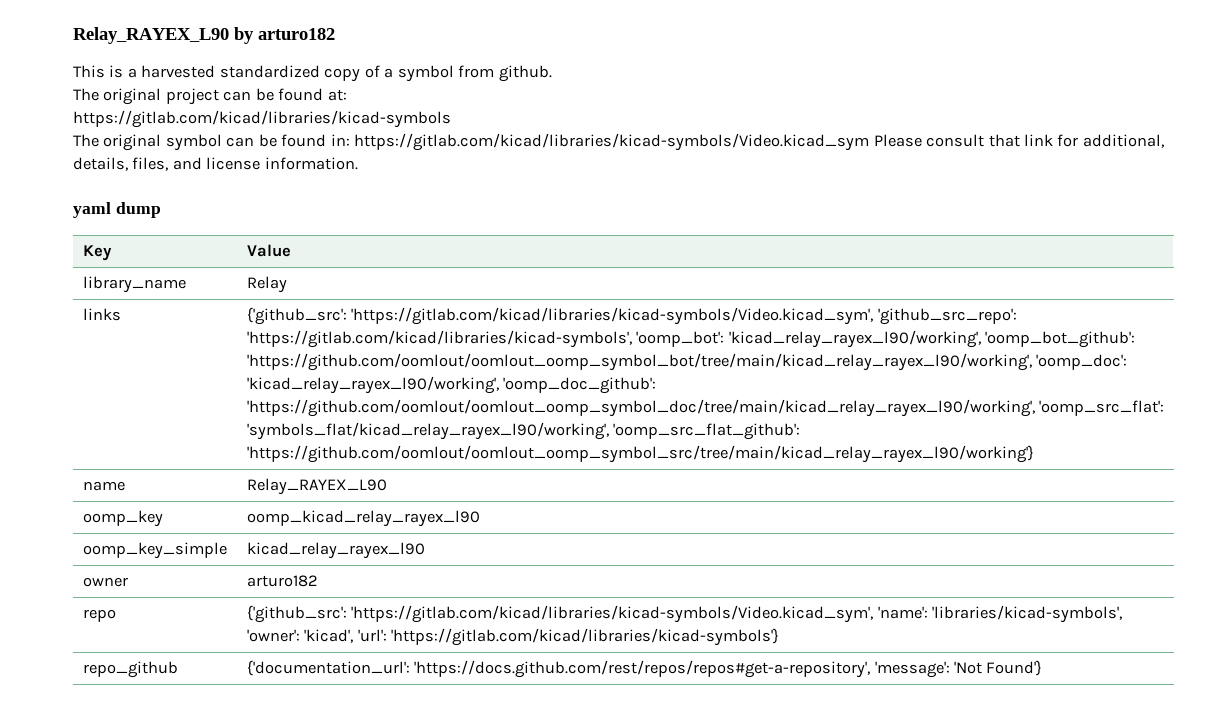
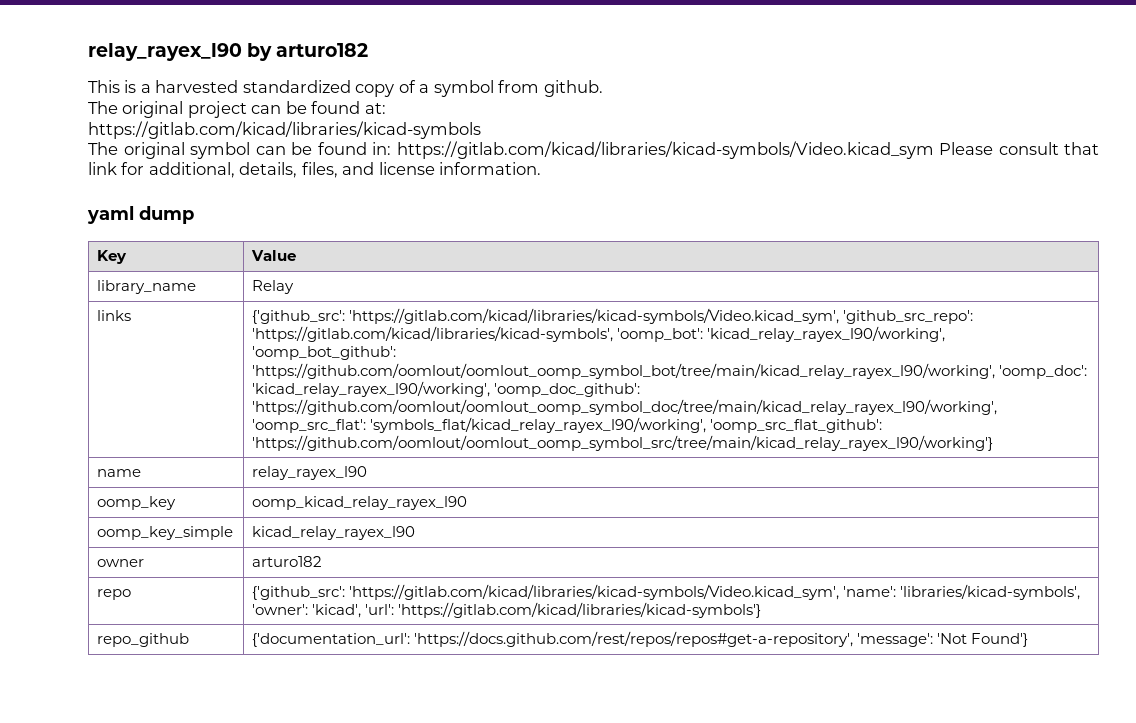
[73,27,229,44] Relay_RAYEX_L90 -> [88,43,242,61] relay_rayex_l90
[246,478,387,495] Relay_RAYEX_L90 -> [252,466,368,480] relay_rayex_l90

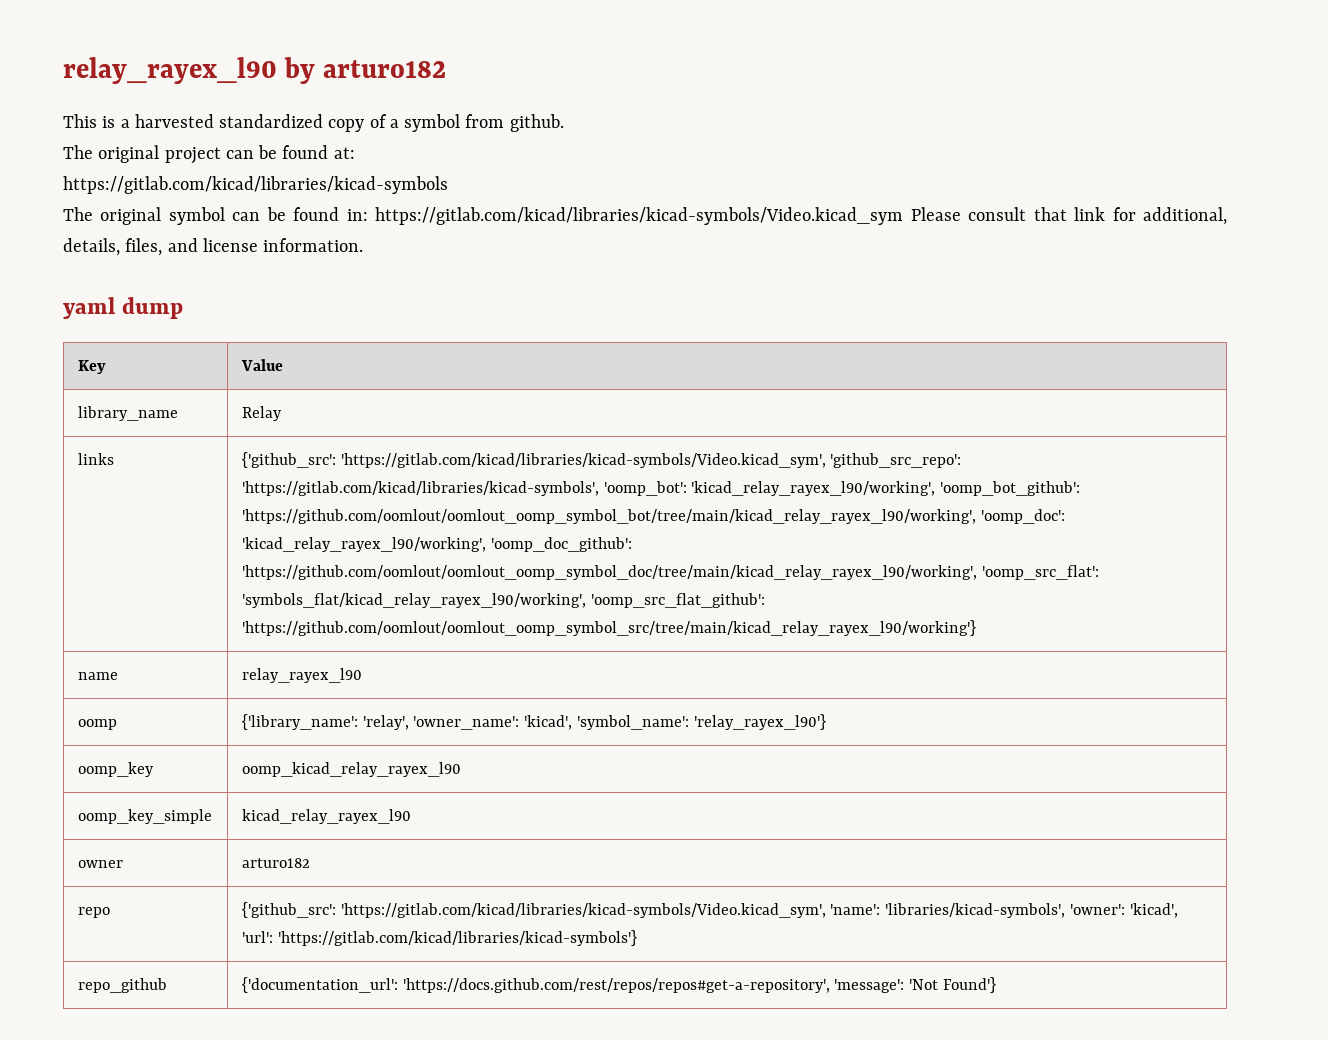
(368, 473) none -> [77,719,117,730] [241,714,826,730] // oomp | {'library_name': 'relay', 'owner_name': 'kicad', 'symbol_name': 'relay_rayex_l90'}

